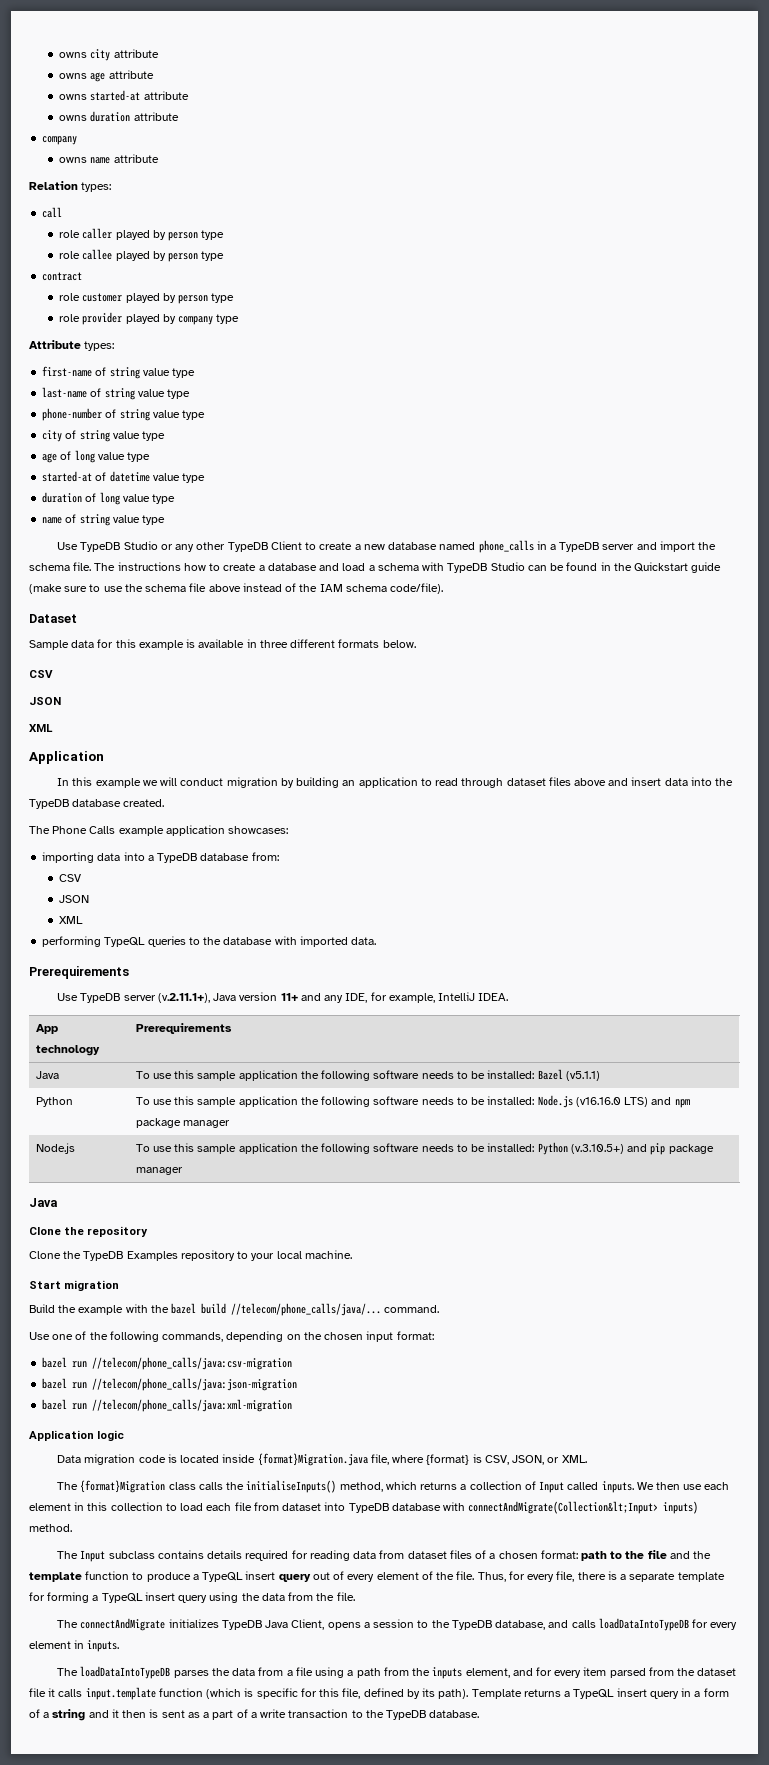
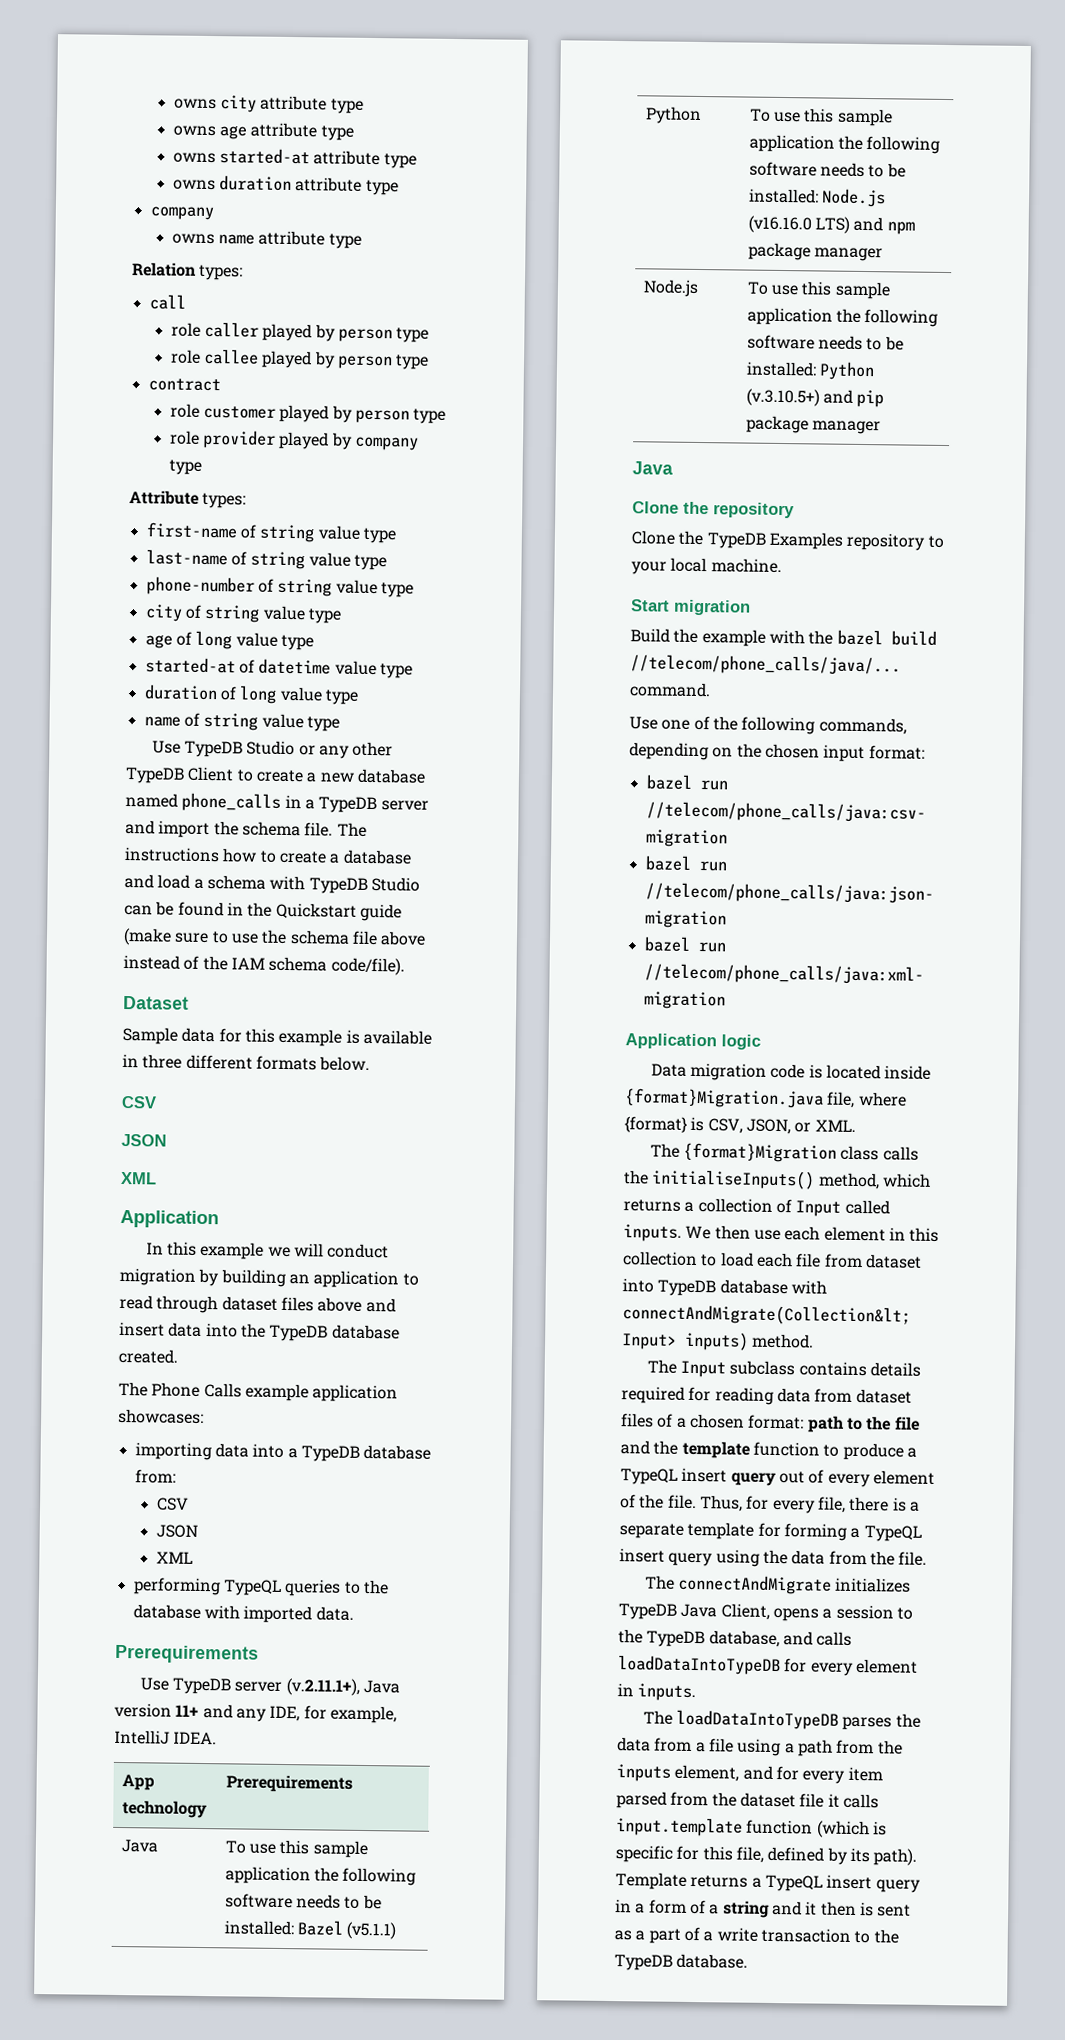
(159, 53) none -> [330,98,364,114] type
(154, 74) none -> [320,125,354,141] type
(189, 95) none -> [383,153,417,169] type
(179, 116) none -> [365,179,399,196] type
(159, 158) none -> [328,233,362,249] type

